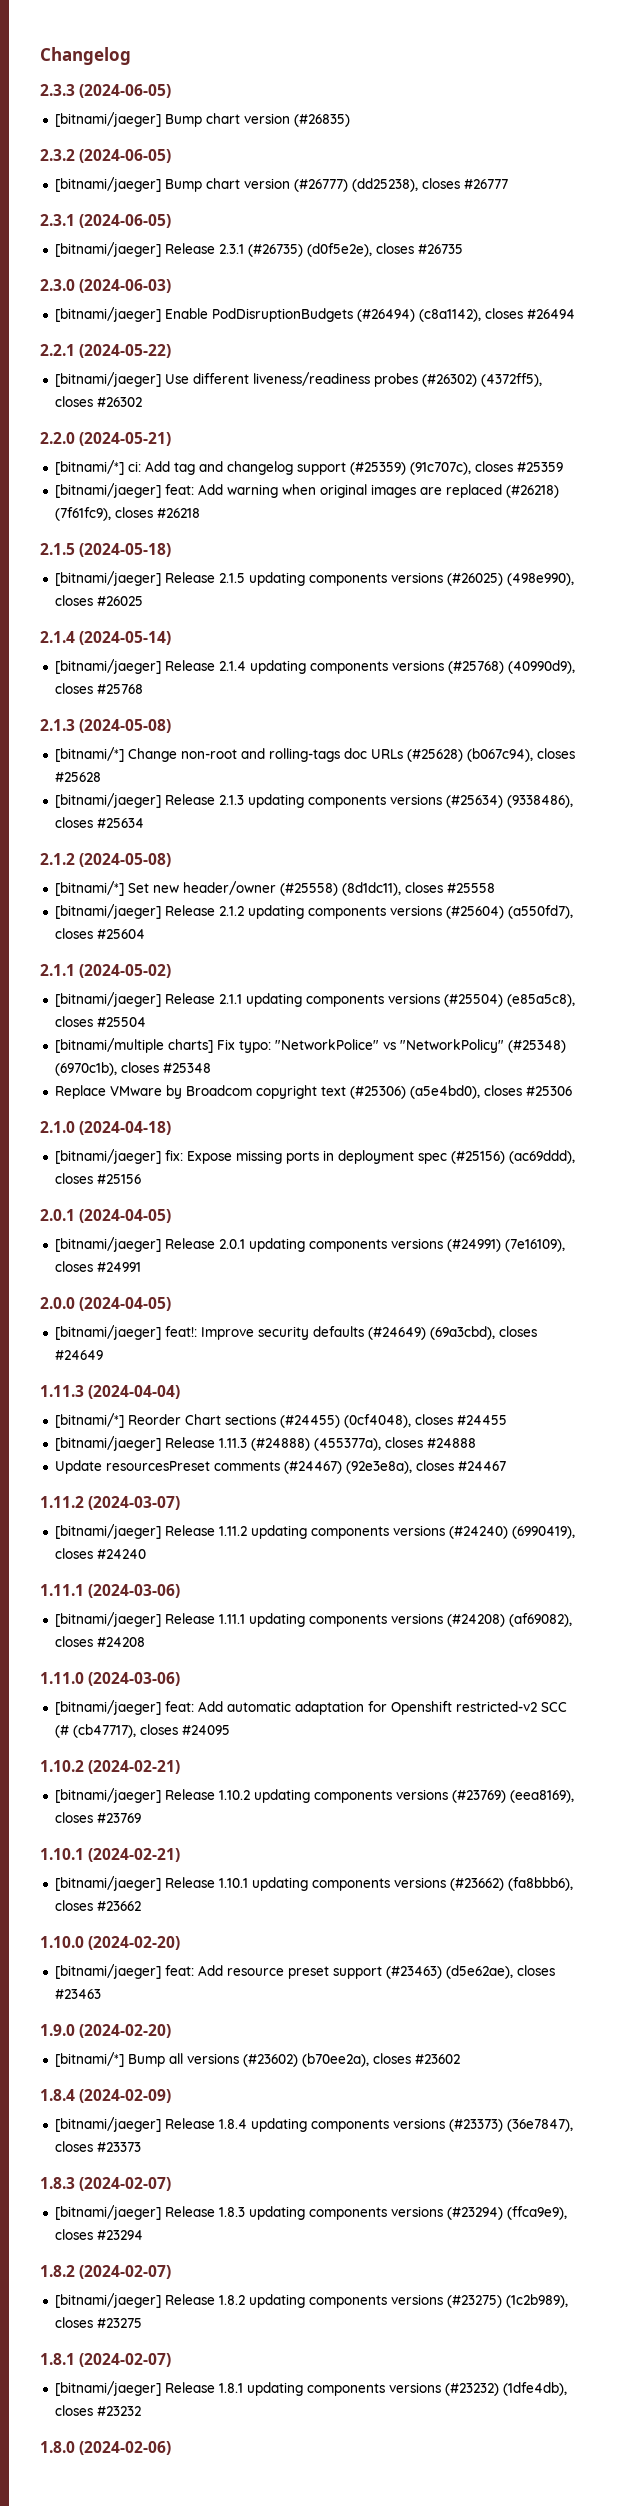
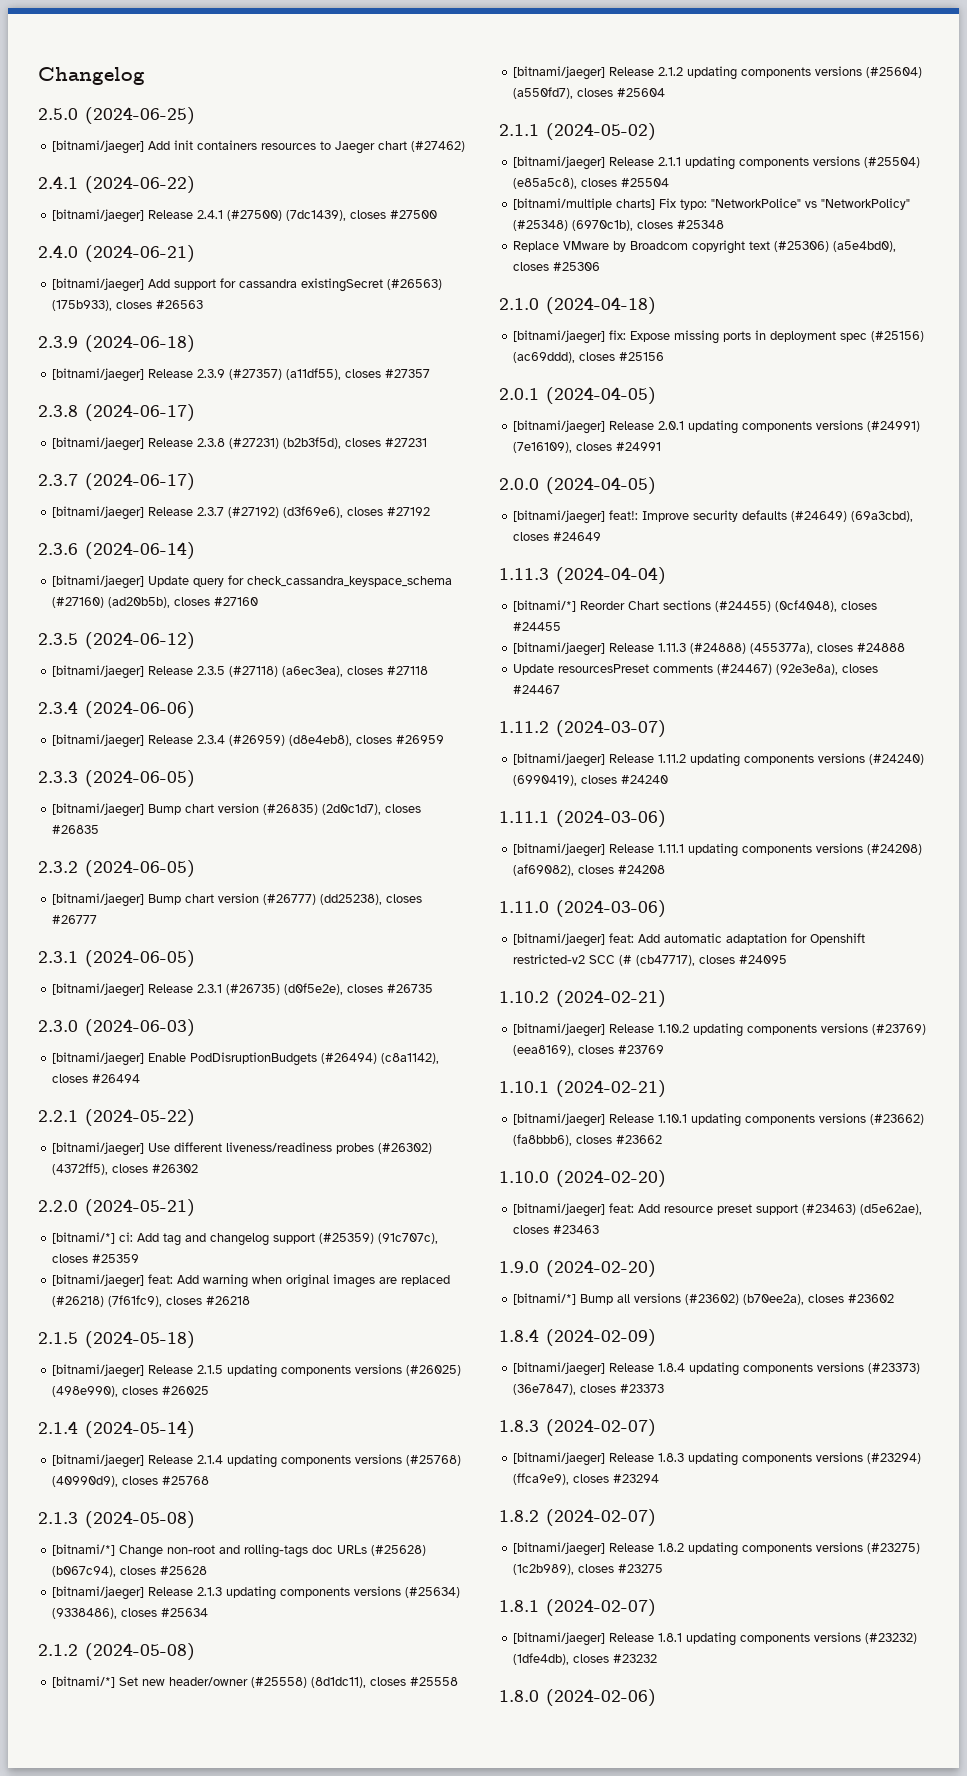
(131, 56) none -> [38,107,195,125] [52,140,466,154] [38,176,195,194] [52,209,438,223] [38,245,195,263] [52,278,443,292] [52,300,204,311] [38,335,195,353] [52,368,431,382] [38,404,195,422] [52,437,428,451] [38,473,195,491] [52,506,431,520] [38,542,195,560] [52,575,453,589] [52,597,259,608] [38,632,195,650] [52,665,429,679] [38,701,195,719] [52,734,445,748] // 2.5.0 (2024-06-25) // [bitnami/jaeger] Add init containers resources to Jaeger chart (#27462) // 2.4.1 (2024-06-22) // [bitnami/jaeger] Release 2.4.1 (#27500) (7dc1439), closes #27500 // 2.4.0 (2024-06-21) // [bitnami/jaeger] Add support for cassandra existingSecret (#26563) (175b933), closes #26563 // 2.3.9 (2024-06-18) // [bitnami/jaeger] Release 2.3.9 (#27357) (a11df55), closes #27357 // 2.3.8 (2024-06-17) // [bitnami/jaeger] Release 2.3.8 (#27231) (b2b3f5d), closes #27231 // 2.3.7 (2024-06-17) // [bitnami/jaeger] Release 2.3.7 (#27192) (d3f69e6), closes #27192 // 2.3.6 (2024-06-14) // [bitnami/jaeger] Update query for check_cassandra_keyspace_schema (#27160) (ad20b5b), closes #27160 // 2.3.5 (2024-06-12) // [bitnami/jaeger] Release 2.3.5 (#27118) (a6ec3ea), closes #27118 // 2.3.4 (2024-06-06) // [bitnami/jaeger] Release 2.3.4 (#26959) (d8e4eb8), closes #26959
(350, 120) none -> [322,804,422,815] [52,825,100,834] (2d0c1d7), closes #26835

